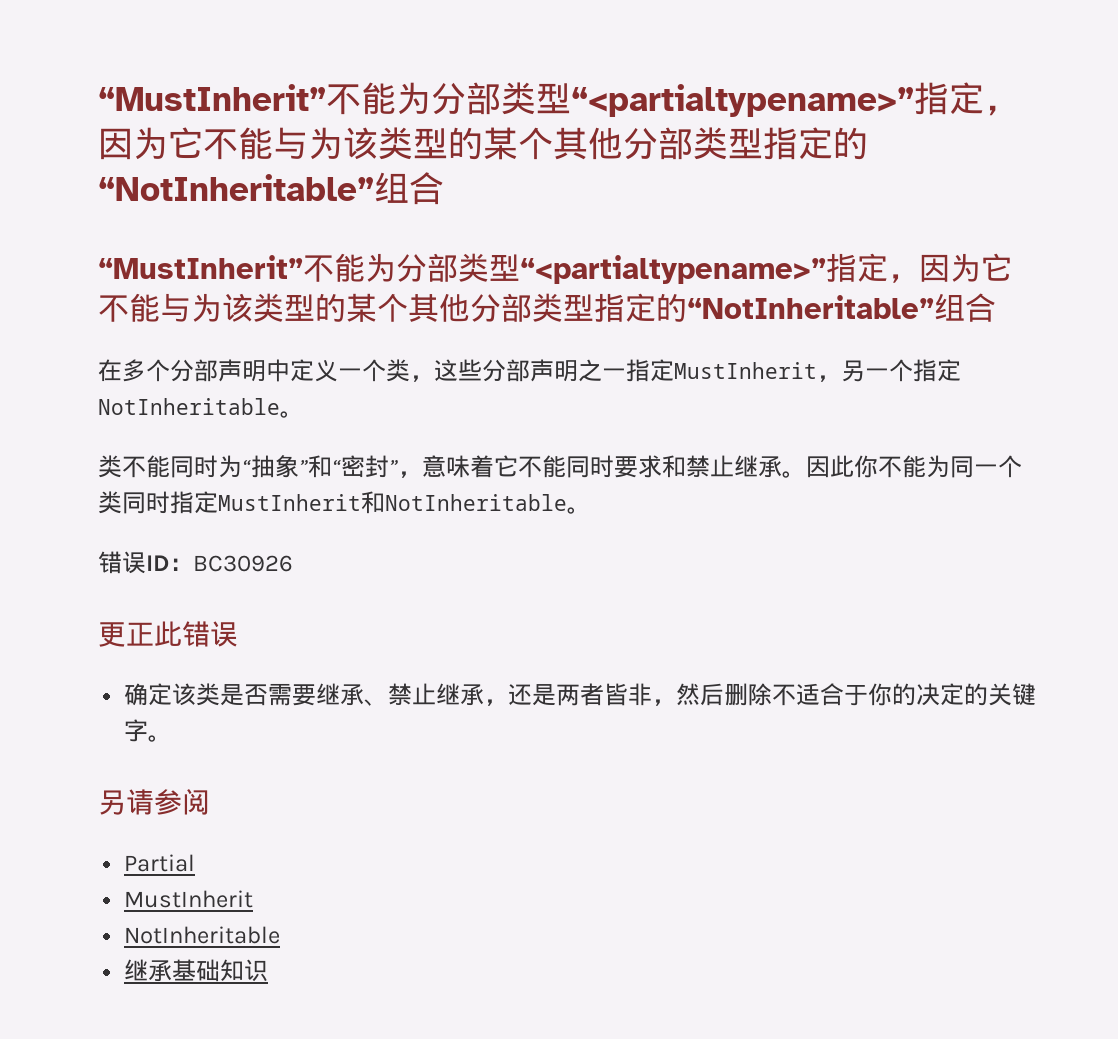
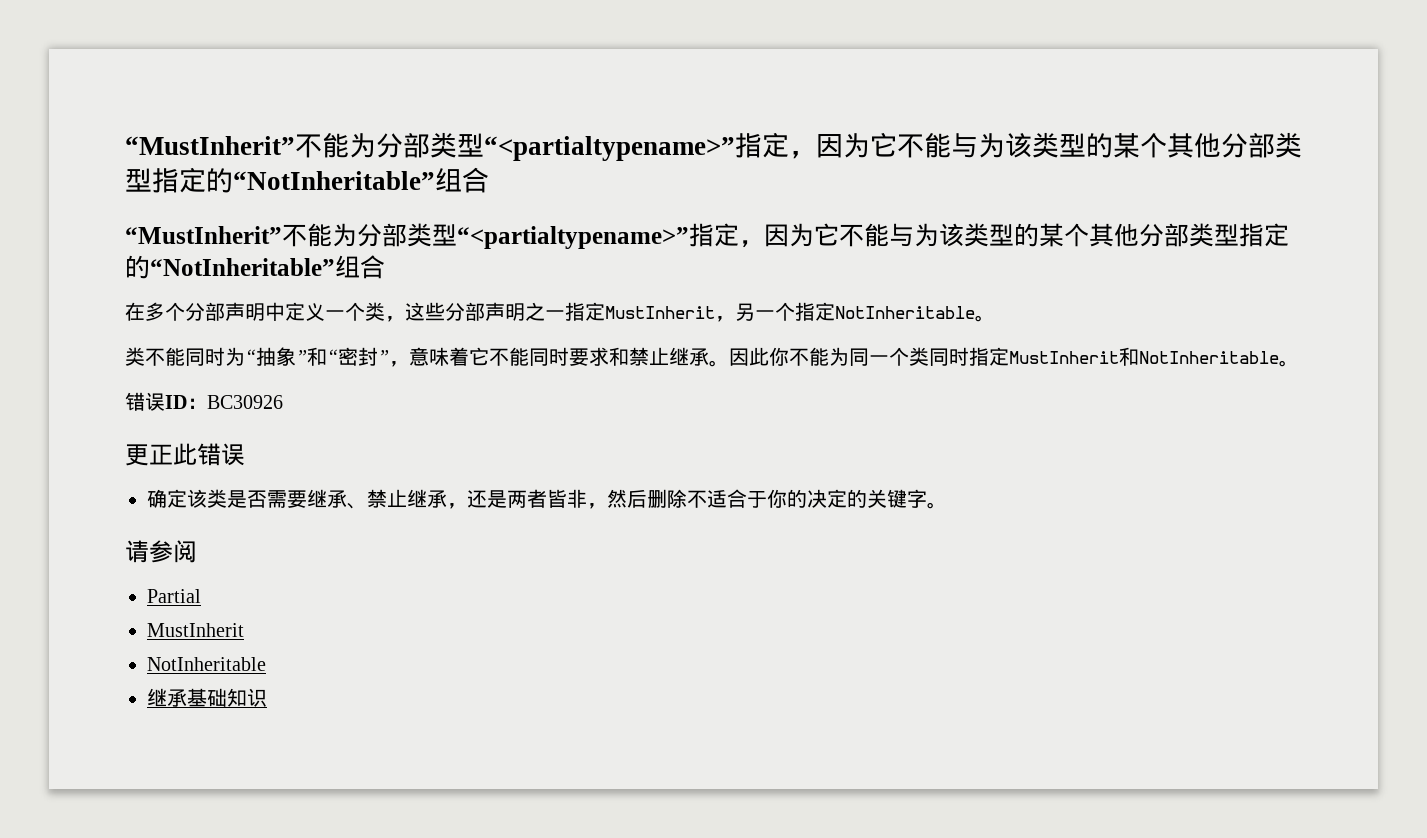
[98,790,126,815] 另 -> (947, 505) none

